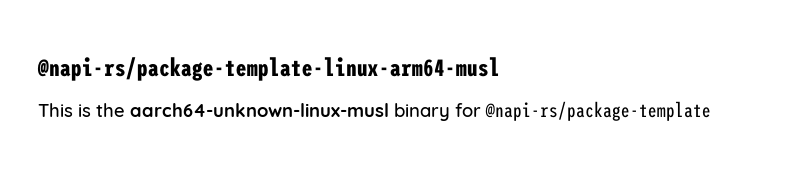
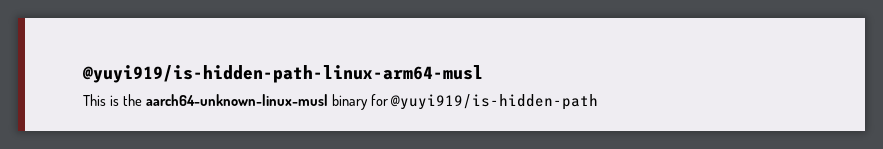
[37,57,500,81] @napi-rs/package-template-linux-arm64-musl -> [83,65,483,83] @yuyi919/is-hidden-path-linux-arm64-musl
[485,101,711,121] @napi-rs/package-template -> [390,94,599,110] @yuyi919/is-hidden-path

